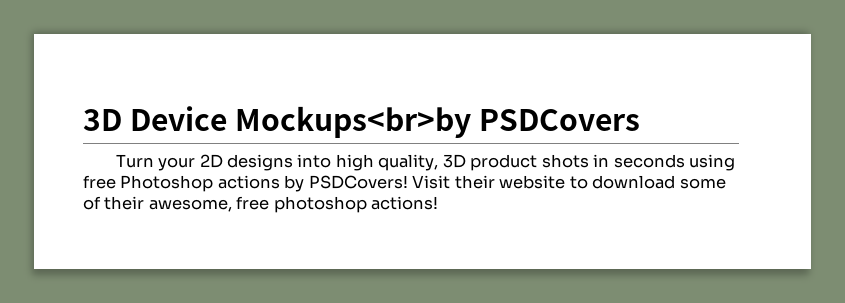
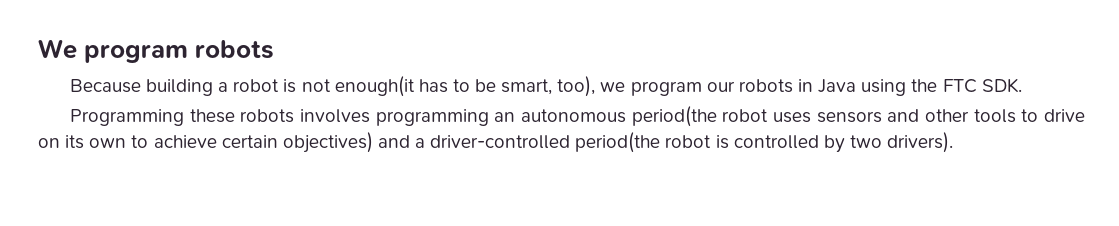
[83,106,641,138] [115,154,736,171] [83,175,726,192] [83,196,439,213] 3D Device Mockups<br>by PSDCovers // Turn your 2D designs into high quality, 3D product shots in seconds using free Photoshop actions by PSDCovers! Visit their website to download some of their awesome, free photoshop actions! -> [38,39,275,63] [69,76,1022,97] [69,106,1086,127] [38,132,954,153] We program robots // Because building a robot is not enough(it has to be smart, too), we program our robots in Java using the FTC SDK. // Programming these robots involves programming an autonomous period(the robot uses sensors and other tools to drive on its own to achieve certain objectives) and a driver-controlled period(the robot is controlled by two drivers).

